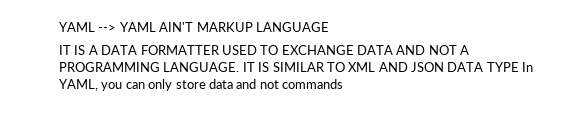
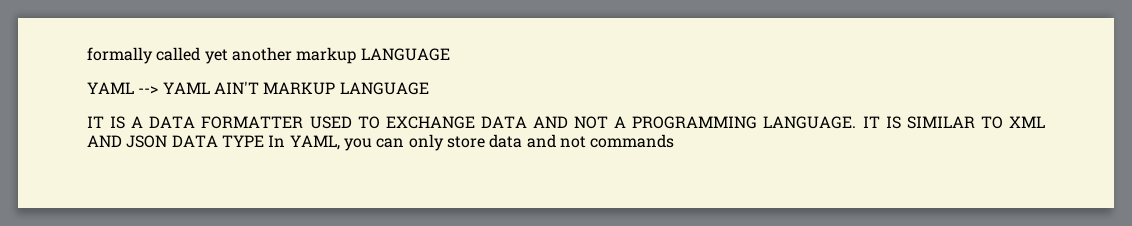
(59, 27) none -> [87,47,450,64] formally called yet another markup LANGUAGE //

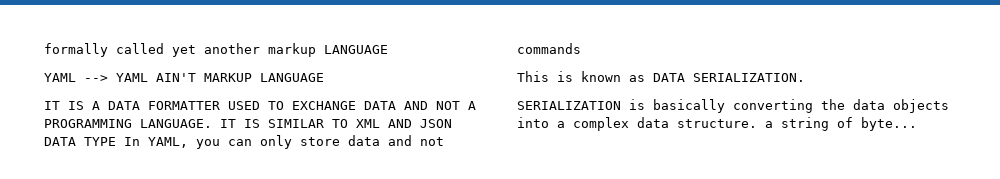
(675, 141) none -> [517,71,805,82] [517,99,949,113] [517,117,917,131] // This is known as DATA SERIALIZATION. // SERIALIZATION is basically converting the data objects into a complex data structure. a string of byte...

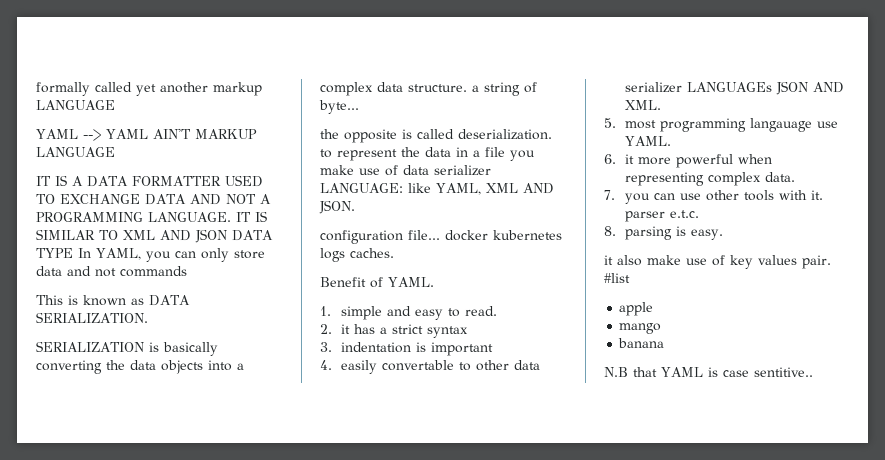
(917, 124) none -> [320,129,552,143] [320,147,535,161] [320,165,491,176] [320,183,554,195] [319,200,355,214] [320,230,562,244] [320,248,394,262] [320,277,434,288] [320,306,497,320] [320,324,468,338] [320,342,493,356] [320,360,540,374] [624,81,844,95] [624,100,661,110] [604,118,838,132] [624,136,671,146] [604,154,772,168] [624,172,795,186] [604,190,823,204] [624,210,699,222] [604,226,723,240] [604,255,831,269] [604,273,630,283] [619,302,654,316] [619,323,662,334] [618,338,665,348] [604,367,813,377] // the opposite is called deserialization. to represent the data in a file you make use of data serializer LANGUAGE: like YAML, XML AND JSON. // configuration file... docker kubernetes logs caches. // Benefit of YAML. // 1. simple and easy to read. // 2. it has a strict syntax // 3. indentation is important // 4. easily convertable to other data serializer LANGUAGEs JSON AND XML. // 5. most programming langauage use YAML. // 6. it more powerful when representing complex data. // 7. you can use other tools with it. parser e.t.c. // 8. parsing is easy. // it also make use of key values pair. #list // apple // mango // banana // N.B that YAML is case sentitive..

